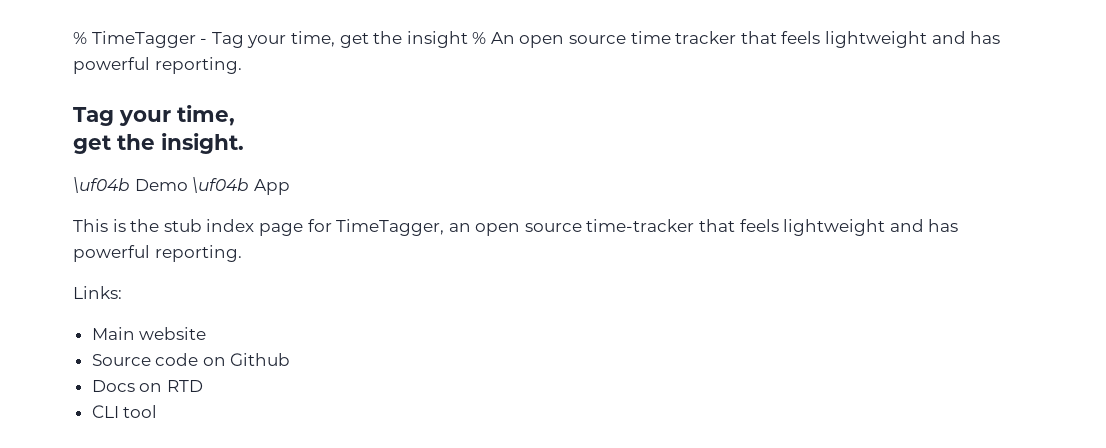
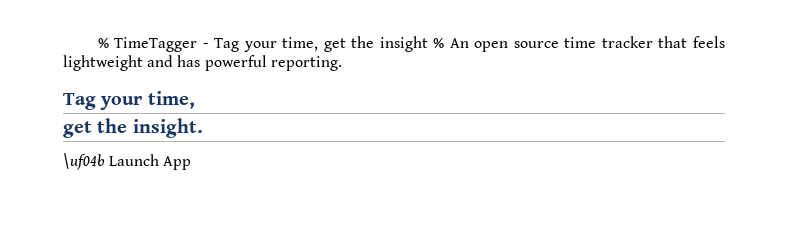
[134,177,250,193] Demo \uf04b -> [109,154,160,166] Launch
[73,219,959,236] [73,245,242,262] [73,286,122,299] [91,327,207,340] [91,353,291,366] [91,380,203,392] [91,405,158,418] // This is the stub index page for TimeTagger, an open source time-tracker that feels lightweight and has powerful reporting. // Links: // Main website // Source code on Github // Docs on RTD // CLI tool -> (192, 163) none

